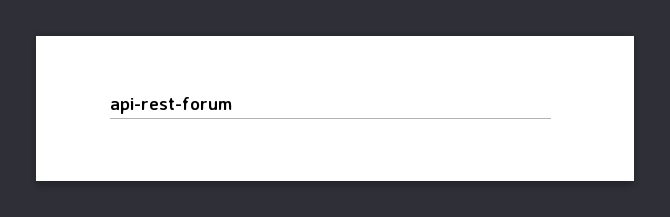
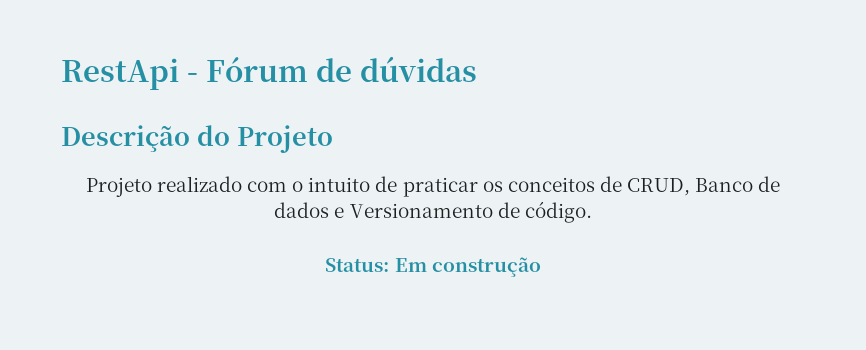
[110,97,232,114] api-rest-forum -> [61,56,477,90] [61,125,333,153] [85,176,781,197] [274,201,592,223] [325,257,541,277] RestApi - Fórum de dúvidas // Descrição do Projeto // Projeto realizado com o intuito de praticar os conceitos de CRUD, Banco de dados e Versionamento de código. // Status: Em construção

